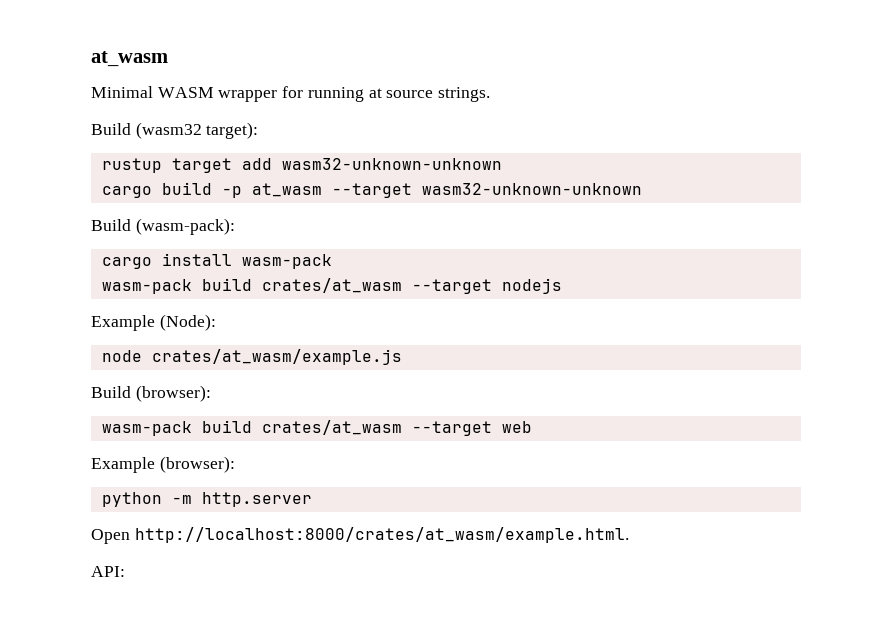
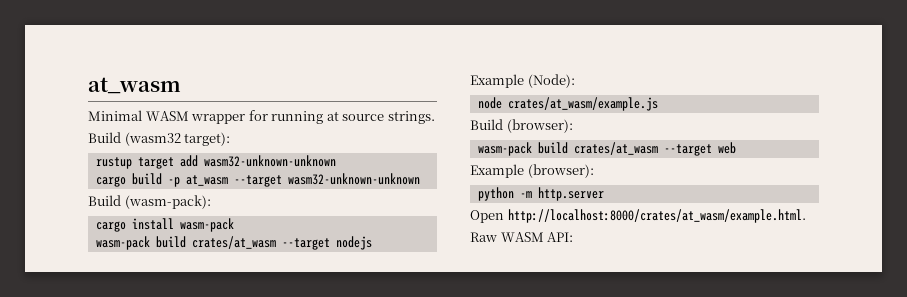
(629, 535) none -> [470,232,544,242] Raw WASM

